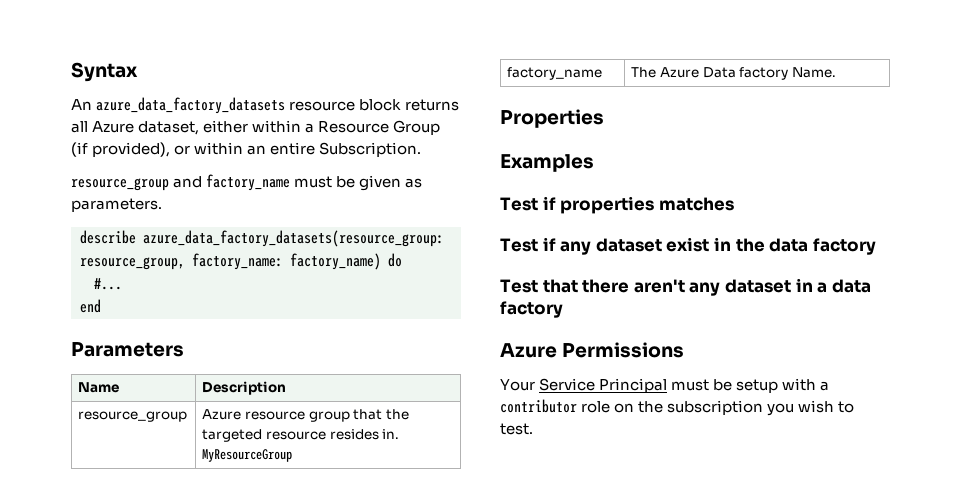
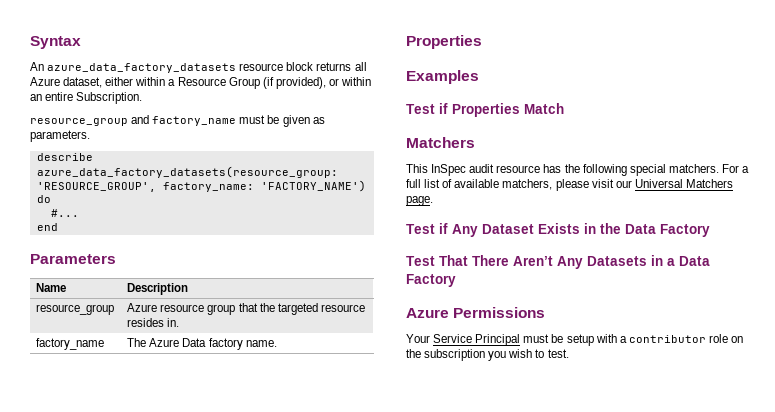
[80,253,381,270] resource_group, factory_name: factory_name) -> [36,180,366,192] 'RESOURCE_GROUP', factory_name: 'FACTORY_NAME')
[202,449,293,462] MyResourceGroup -> (180, 322) none
[791,67,836,78] Name. -> [245,340,277,347] name.
[560,196,734,214] [500,237,876,255] [500,278,871,296] [500,301,563,318] properties matches // Test if any dataset exist in the data factory // Test that there aren't any dataset in a data factory -> [452,103,564,117] [406,137,475,148] [406,164,750,176] [406,179,733,191] [406,196,433,206] [406,223,710,237] [406,255,710,269] [406,274,456,287] Properties Match // Matchers // This InSpec audit resource has the following special matchers. For a full list of available matchers, please visit our Universal Matchers page. // Test if Any Dataset Exists in the Data Factory // Test That There Aren’t Any Datasets in a Data Factory

